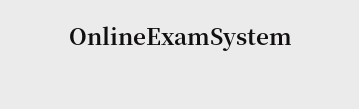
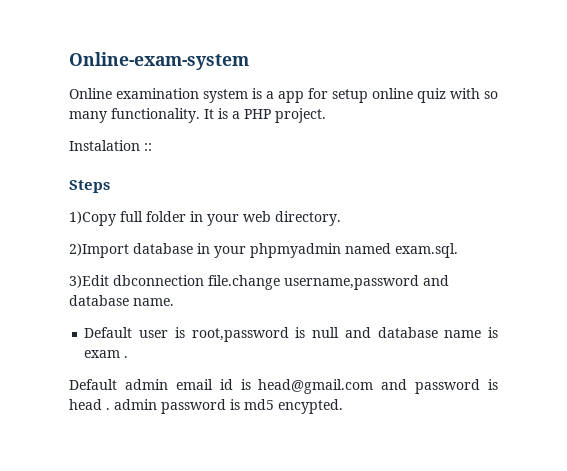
[69,26,292,51] OnlineExamSystem -> [69,52,249,70] [69,88,498,103] [69,108,326,123] [69,140,152,151] [69,180,110,193] [69,211,341,226] [69,243,458,258] [69,275,449,290] [69,295,174,306] [84,327,499,342] [84,350,129,358] [69,379,498,394] [69,399,343,414] Online-exam-system // Online examination system is a app for setup online quiz with so many functionality. It is a PHP project. // Instalation :: // Steps // 1)Copy full folder in your web directory. // 2)Import database in your phpmyadmin named exam.sql. // 3)Edit dbconnection file.change username,password and database name. // Default user is root,password is null and database name is exam . // Default admin email id is head@gmail.com and password is head . admin password is md5 encypted.

